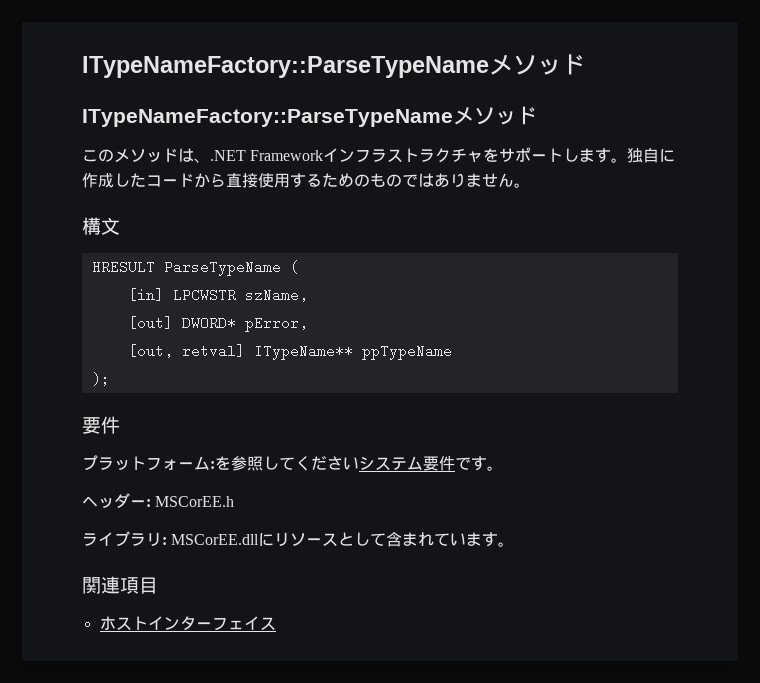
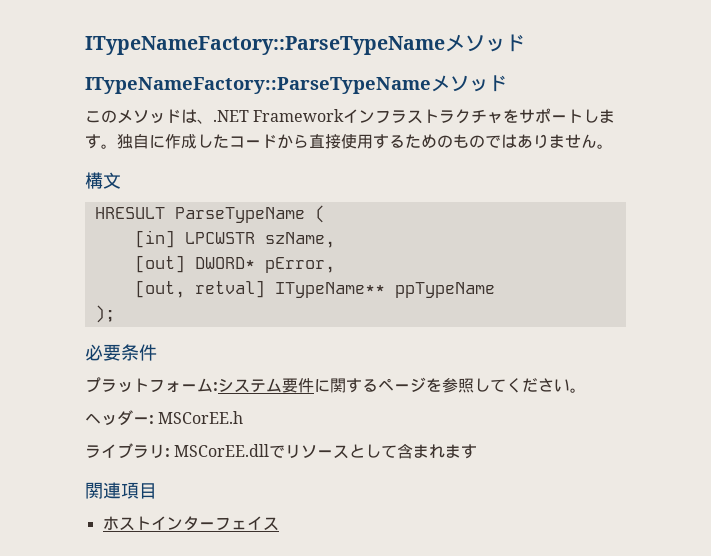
[82,417,101,434] 要 -> [85,344,139,361] 必要条
(215, 465) none -> [218,377,426,393] システム要件に関するページ
[359,456,487,471] システム要件です -> (570, 385) none
[258,533,275,546] に -> [269,445,286,458] で
[434,532,515,547] ています。 -> [445,444,478,459] ます

